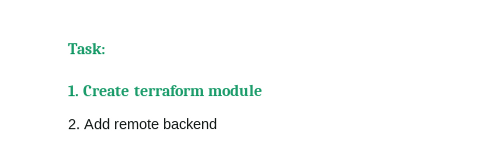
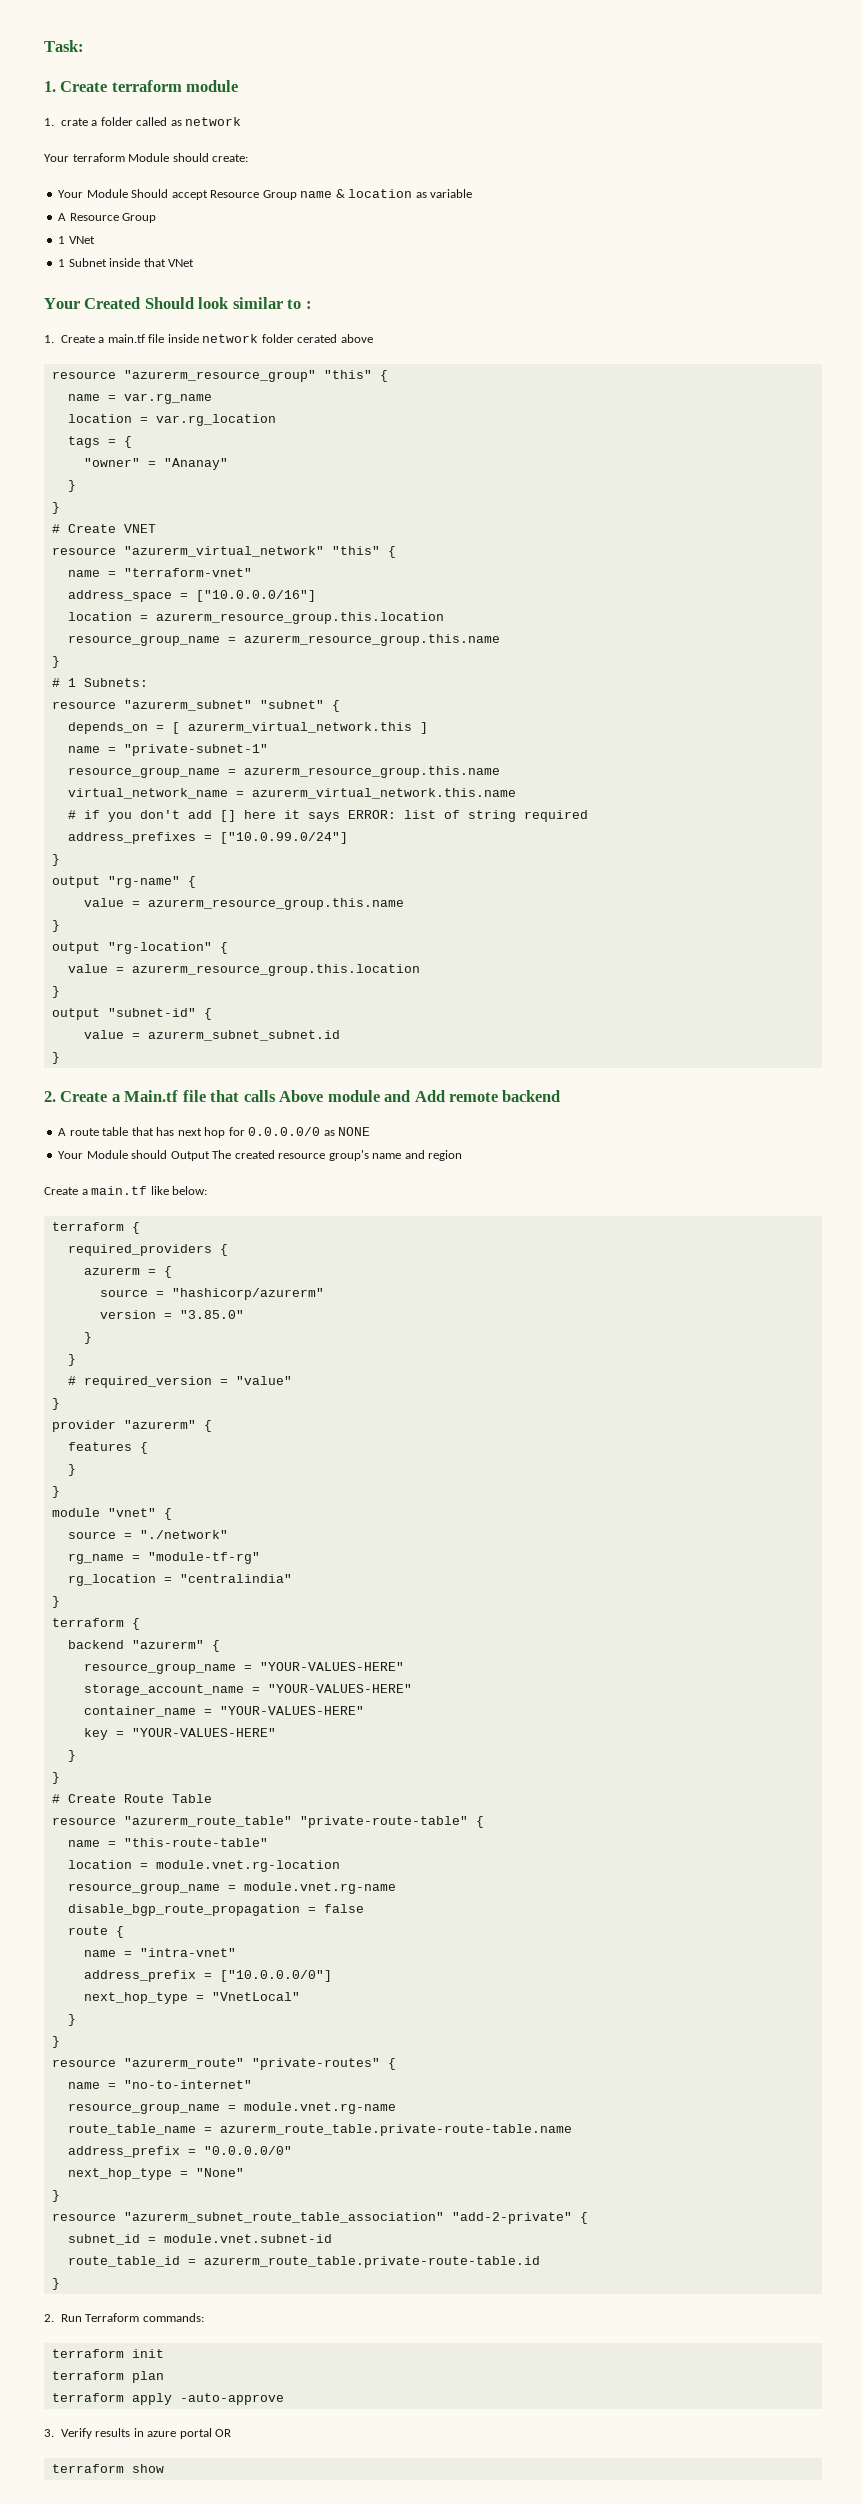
[68,118,218,130] 2. Add remote backend -> [44,117,242,126] [44,153,249,162] [58,189,473,200] [58,213,157,223] [58,236,95,244] [58,258,195,267] [44,297,312,309] [44,334,373,343] [51,370,388,382] [67,393,212,404] [67,414,276,426] [67,436,132,448] [83,458,228,470] [67,480,76,492] [51,502,60,514] [51,524,156,533] [51,546,396,558] [67,568,252,577] [67,590,316,602] [67,612,444,624] [67,634,500,646] [51,656,60,668] [51,678,148,687] [51,700,340,712] [67,722,428,734] [67,744,268,756] [67,766,500,778] [67,788,516,799] [67,810,588,822] [67,832,348,844] [51,854,60,866] [51,876,196,888] [83,898,404,910] [51,920,60,932] [51,942,228,954] [67,964,420,976] [51,986,60,998] [51,1008,212,1020] [83,1030,340,1041] [51,1052,60,1064] [44,1090,561,1102] [58,1127,371,1138] [58,1150,463,1161] [44,1186,208,1195] [51,1222,140,1234] [67,1244,228,1256] [83,1266,172,1278] [99,1288,324,1300] [99,1310,244,1319] [83,1332,92,1344] [67,1354,76,1366] [67,1376,292,1388] [51,1398,60,1410] [51,1420,212,1432] [67,1442,148,1454] [67,1464,76,1476] [51,1486,60,1498] [51,1508,172,1520] [67,1530,228,1539] [67,1552,260,1564] [67,1574,292,1586] [51,1596,60,1608] [51,1618,140,1630] [67,1640,220,1652] [83,1662,404,1674] [83,1684,412,1696] [83,1706,364,1717] [83,1728,276,1740] [67,1750,76,1762] [51,1772,60,1784] [51,1794,212,1803] [51,1816,484,1828] [67,1838,268,1847] [67,1860,340,1872] [67,1882,396,1894] [67,1904,364,1916] [67,1926,124,1938] [83,1948,236,1957] [83,1970,332,1982] [83,1992,300,2004] [67,2014,76,2026] [51,2036,60,2048] [51,2058,396,2070] [67,2080,252,2089] [67,2102,396,2114] [67,2124,572,2136] [67,2146,292,2158] [67,2168,244,2180] [51,2190,60,2202] [51,2212,588,2224] [67,2234,332,2245] [67,2256,540,2268] [51,2278,60,2290] [44,2313,204,2322] [51,2349,164,2358] [51,2371,164,2383] [51,2393,284,2405] [44,2428,232,2439] [51,2464,164,2473] 1. crate a folder called as network // Your terraform Module should create: // Your Module Should accept Resource Group name & location as variable // A Resource Group // 1 VNet // 1 Subnet inside that VNet // Your Created Should look similar to : // 1. Create a main.tf file inside network folder cerated above // resource "azurerm_resource_group" "this" { // name = var.rg_name // location = var.rg_location // tags = { // "owner" = "Ananay" // } // } // # Create VNET // resource "azurerm_virtual_network" "this" { // name = "terraform-vnet" // address_space = ["10.0.0.0/16"] // location = azurerm_resource_group.this.location // resource_group_name = azurerm_resource_group.this.name // } // # 1 Subnets: // resource "azurerm_subnet" "subnet" { // depends_on = [ azurerm_virtual_network.this ] // name = "private-subnet-1" // resource_group_name = azurerm_resource_group.this.name // virtual_network_name = azurerm_virtual_network.this.name // # if you don't add [] here it says ERROR: list of string required // address_prefixes = ["10.0.99.0/24"] // } // output "rg-name" { // value = azurerm_resource_group.this.name // } // output "rg-location" { // value = azurerm_resource_group.this.location // } // output "subnet-id" { // value = azurerm_subnet_subnet.id // } // 2. Create a Main.tf file that calls Above module and Add remote backend // A route table that has next hop for 0.0.0.0/0 as NONE // Your Module should Output The created resource group's name and region // Create a main.tf like below: // terraform { // required_providers { // azurerm = { // source = "hashicorp/azurerm" // version = "3.85.0" // } // } // # required_version = "value" // } // provider "azurerm" { // features { // } // } // module "vnet" { // source = "./network" // rg_name = "module-tf-rg" // rg_location = "centralindia" // } // terraform { // backend "azurerm" { // resource_group_name = "YOUR-VALUES-HERE" // storage_account_name = "YOUR-VALUES-HERE" // container_name = "YOUR-VALUES-HERE" // key = "YOUR-VALUES-HERE" // } // } // # Create Route Table // resource "azurerm_route_table" "private-route-table" { // name = "this-route-table" // location = module.vnet.rg-location // resource_group_name = module.vnet.rg-name // disable_bgp_route_propagation = false // route { // name = "intra-vnet" // address_prefix = ["10.0.0.0/0"] // next_hop_type = "VnetLocal" // } // } // resource "azurerm_route" "private-routes" { // name = "no-to-internet" // resource_group_name = module.vnet.rg-name // route_table_name = azurerm_route_table.private-route-table.name // address_prefix = "0.0.0.0/0" // next_hop_type = "None" // } // resource "azurerm_subnet_route_table_association" "add-2-private" { // subnet_id = module.vnet.subnet-id // route_table_id = azurerm_route_table.private-route-table.id // } // 2. Run Terraform commands: // terraform init // terraform plan // terraform apply -auto-approve // 3. Verify results in azure portal OR // terraform show

